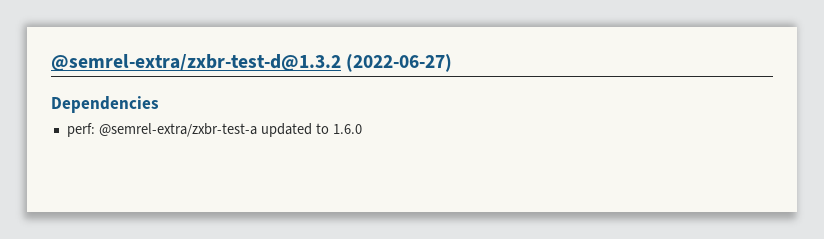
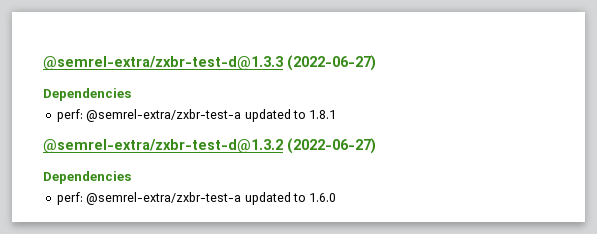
(51, 62) none -> [43,55,376,71] [43,88,131,101] [56,109,337,122] @semrel-extra/zxbr-test-d@1.3.3 (2022-06-27) // Dependencies // perf: @semrel-extra/zxbr-test-a updated to 1.8.1 //

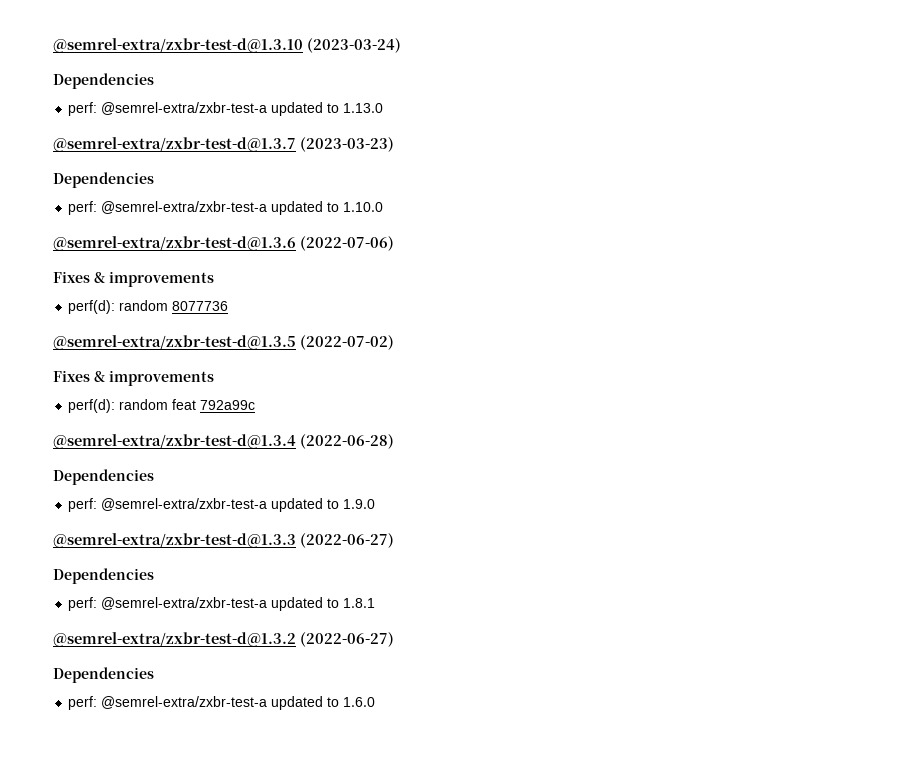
(43, 63) none -> [53,38,401,53] [53,73,154,89] [68,102,384,116] [53,137,394,152] [53,172,154,188] [68,201,384,215] [53,236,394,251] [53,271,214,287] [68,300,229,314] [53,335,394,350] [53,370,214,386] [68,399,256,413] [53,434,394,449] [53,469,154,485] [68,498,376,512] @semrel-extra/zxbr-test-d@1.3.10 (2023-03-24) // Dependencies // perf: @semrel-extra/zxbr-test-a updated to 1.13.0 // @semrel-extra/zxbr-test-d@1.3.7 (2023-03-23) // Dependencies // perf: @semrel-extra/zxbr-test-a updated to 1.10.0 // @semrel-extra/zxbr-test-d@1.3.6 (2022-07-06) // Fixes & improvements // perf(d): random 8077736 // @semrel-extra/zxbr-test-d@1.3.5 (2022-07-02) // Fixes & improvements // perf(d): random feat 792a99c // @semrel-extra/zxbr-test-d@1.3.4 (2022-06-28) // Dependencies // perf: @semrel-extra/zxbr-test-a updated to 1.9.0 //

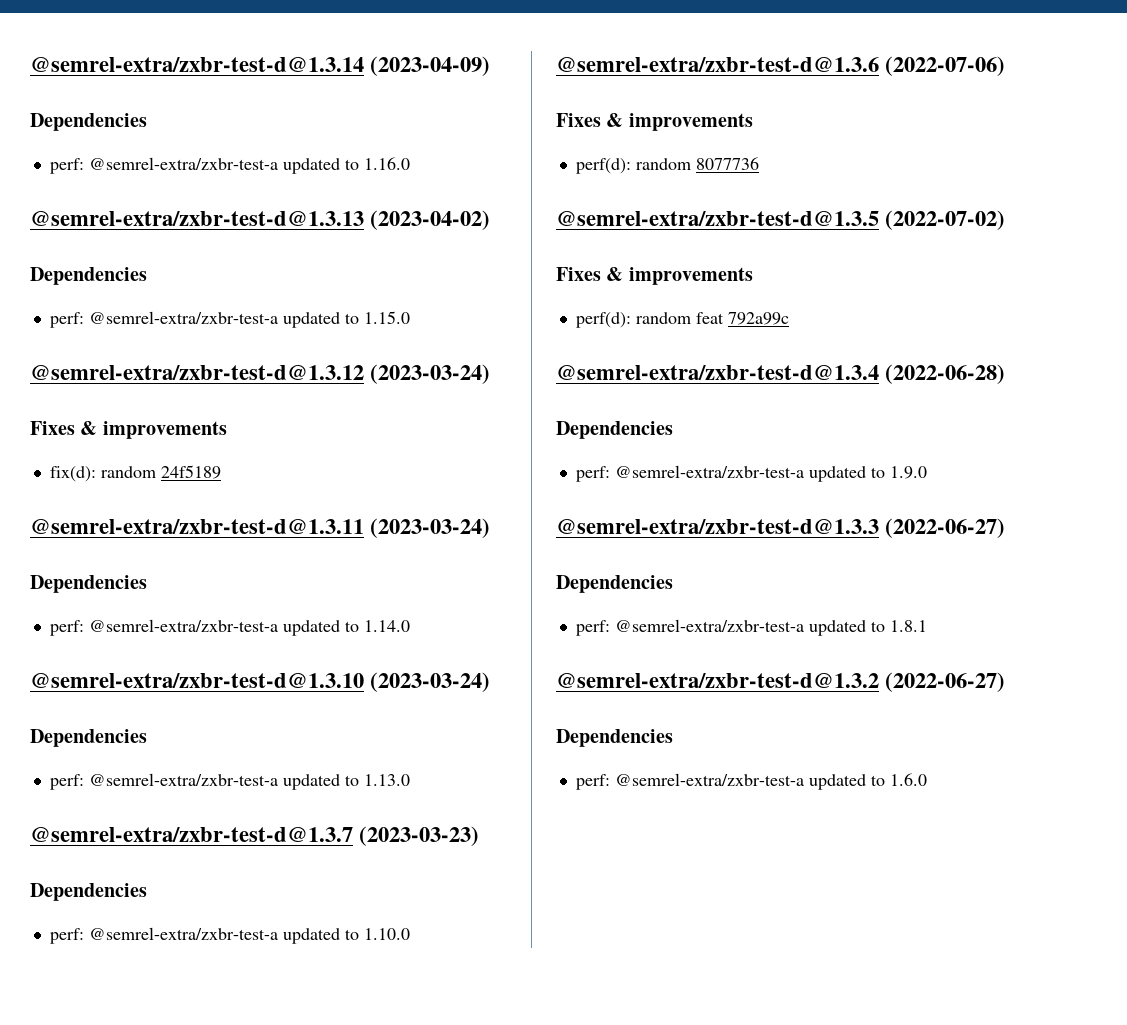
(53, 45) none -> [30,56,491,76] [30,113,147,131] [49,157,410,174] [30,210,491,230] [30,267,147,285] [49,311,410,328] [30,364,491,384] [30,421,227,439] [49,465,221,482] [30,518,491,538] [30,575,147,593] [49,619,410,636] @semrel-extra/zxbr-test-d@1.3.14 (2023-04-09) // Dependencies // perf: @semrel-extra/zxbr-test-a updated to 1.16.0 // @semrel-extra/zxbr-test-d@1.3.13 (2023-04-02) // Dependencies // perf: @semrel-extra/zxbr-test-a updated to 1.15.0 // @semrel-extra/zxbr-test-d@1.3.12 (2023-03-24) // Fixes & improvements // fix(d): random 24f5189 // @semrel-extra/zxbr-test-d@1.3.11 (2023-03-24) // Dependencies // perf: @semrel-extra/zxbr-test-a updated to 1.14.0 //

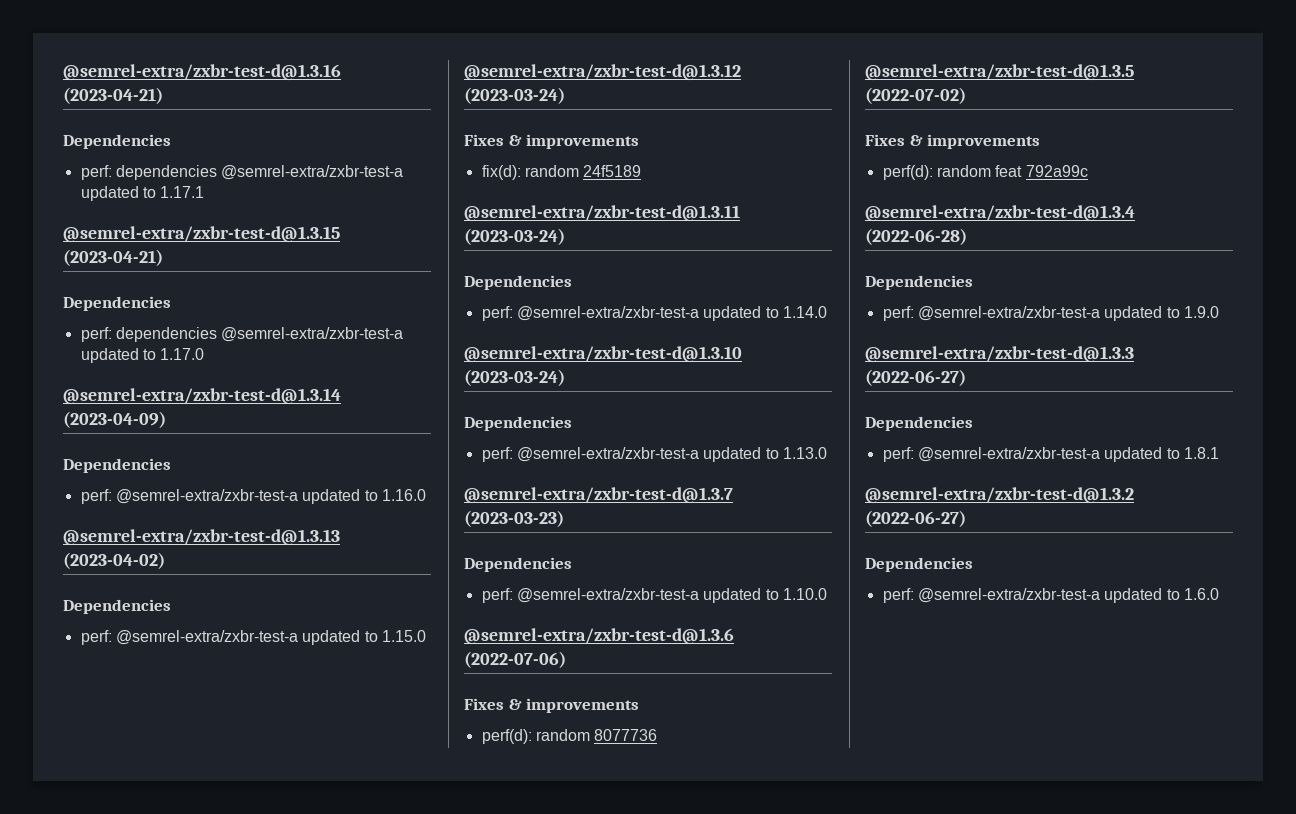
(30, 64) none -> [63,64,341,81] [63,87,163,104] [63,134,171,149] [80,165,404,180] [80,186,205,201] [63,226,340,243] [63,249,163,266] [63,296,171,311] [80,327,404,342] [80,348,205,363] @semrel-extra/zxbr-test-d@1.3.16 (2023-04-21) // Dependencies // perf: dependencies @semrel-extra/zxbr-test-a updated to 1.17.1 // @semrel-extra/zxbr-test-d@1.3.15 (2023-04-21) // Dependencies // perf: dependencies @semrel-extra/zxbr-test-a updated to 1.17.0 //

